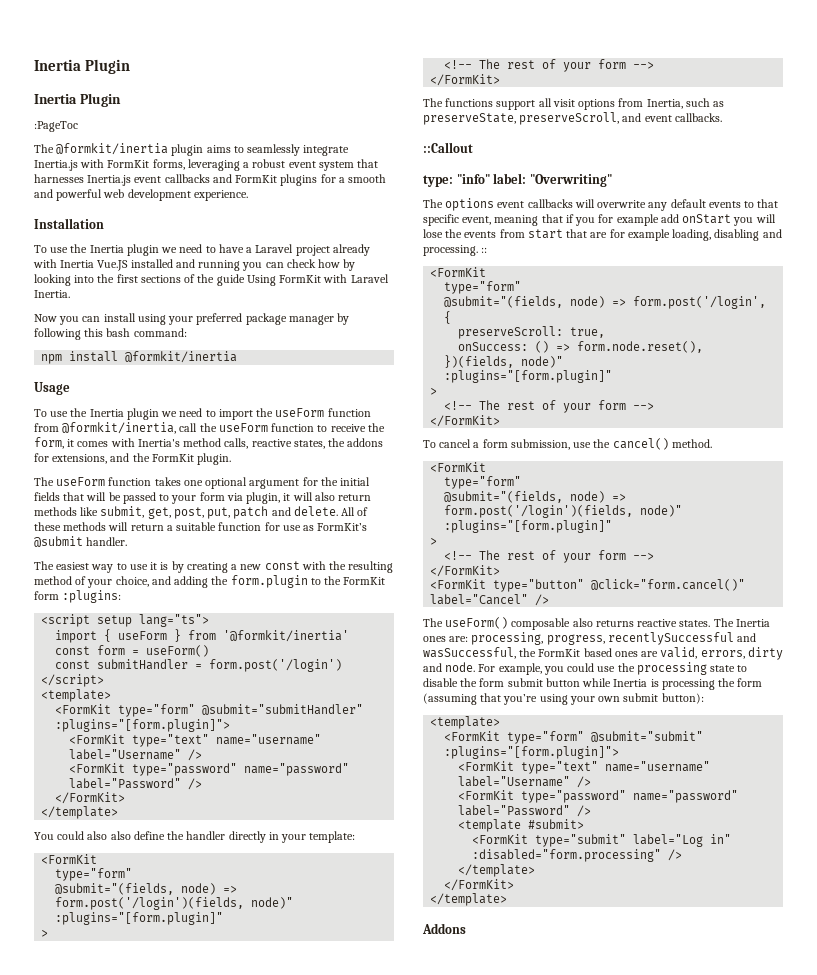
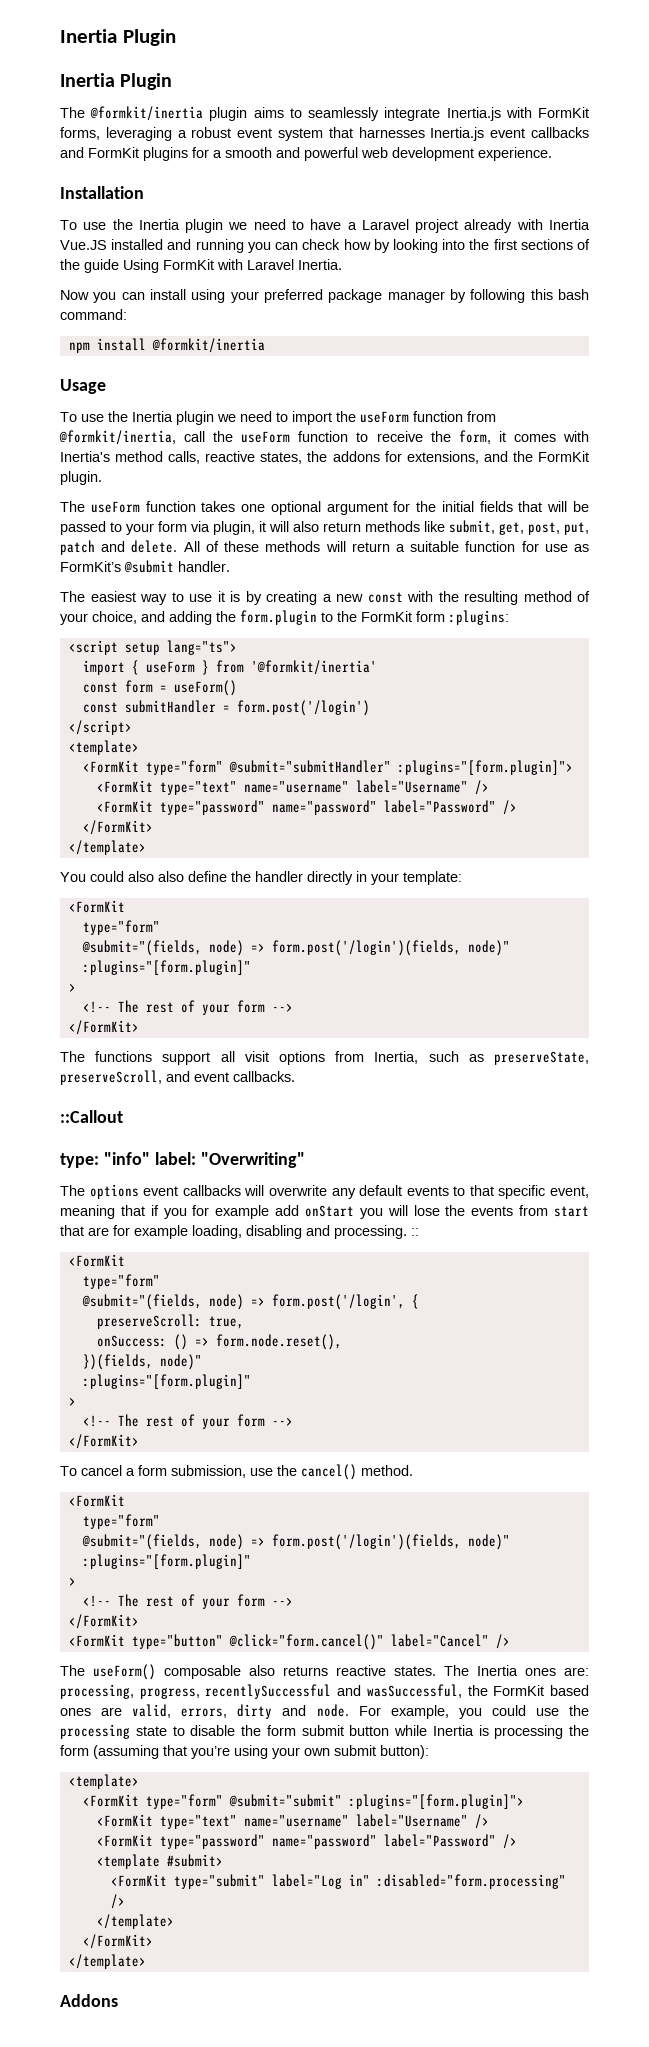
[34,121,78,132] // :PageToc -> (173, 81) none

